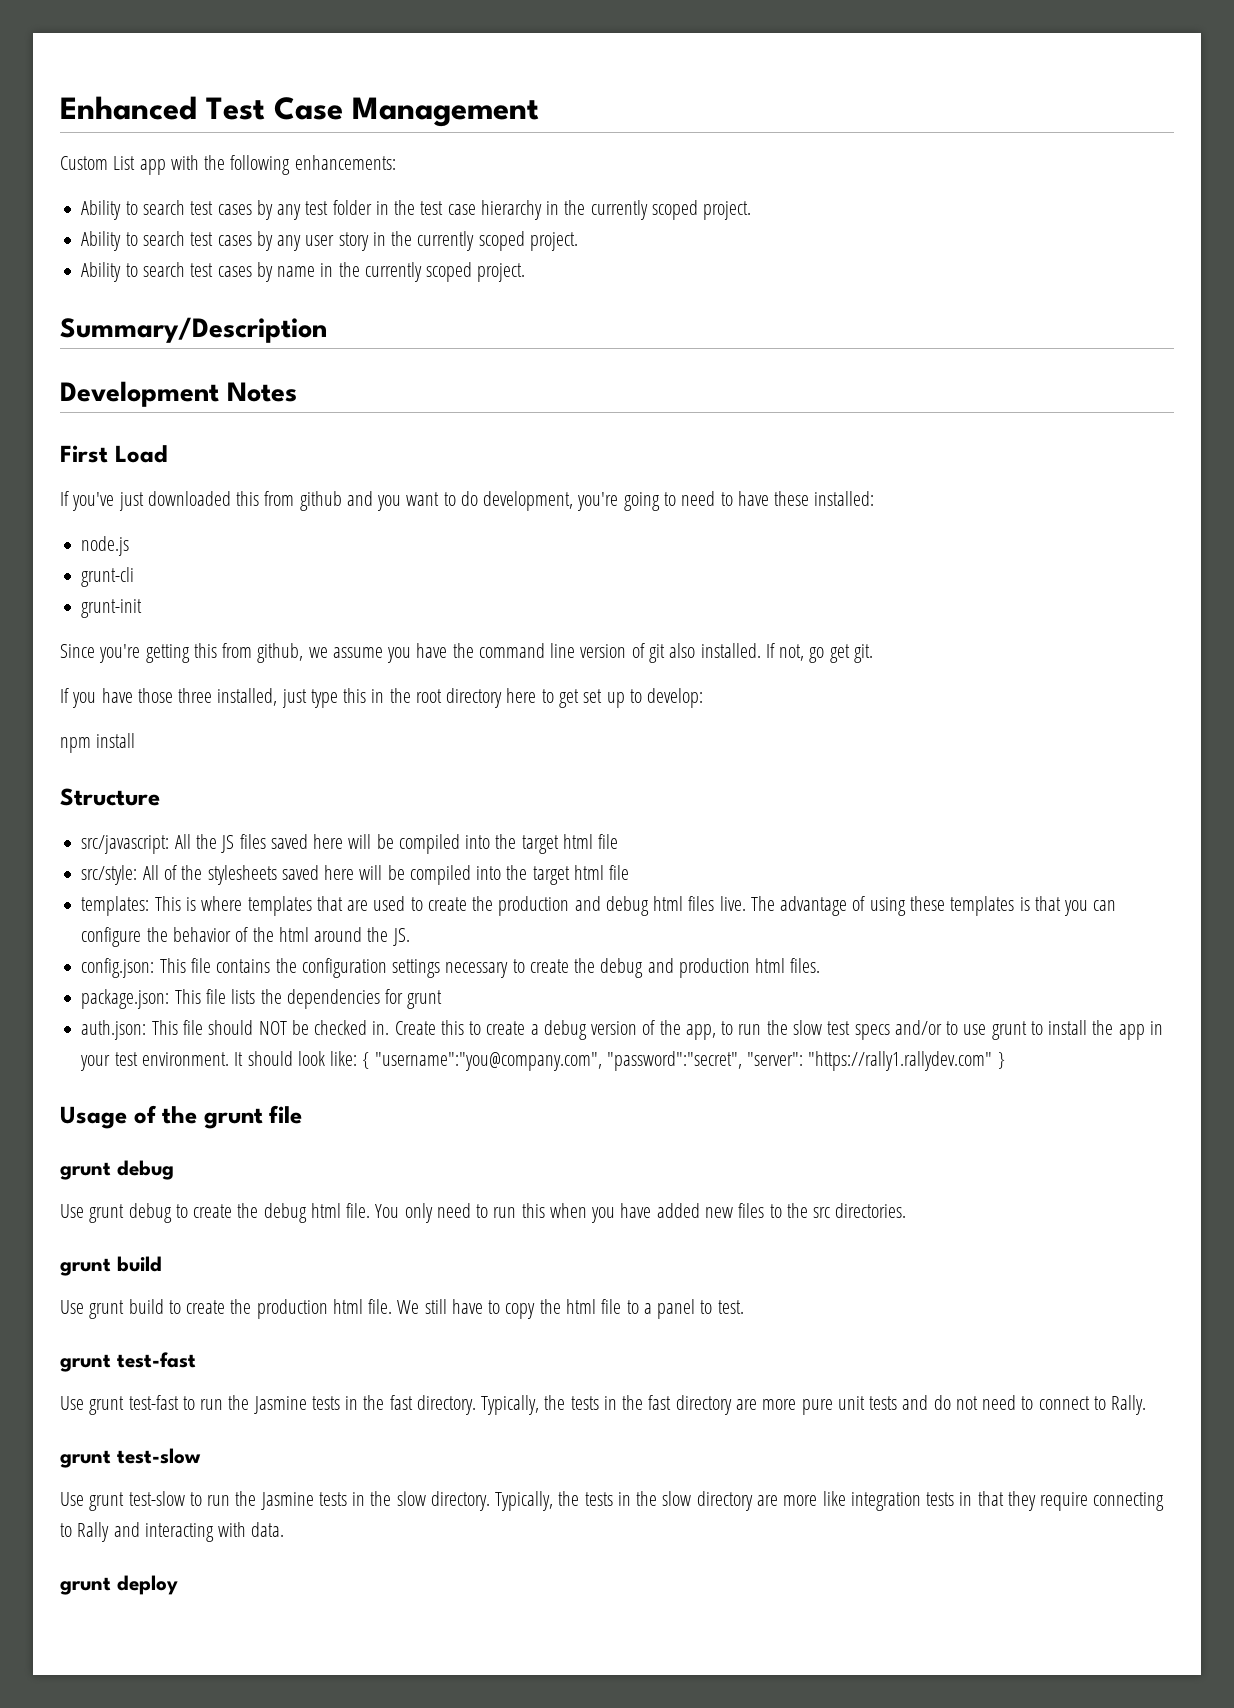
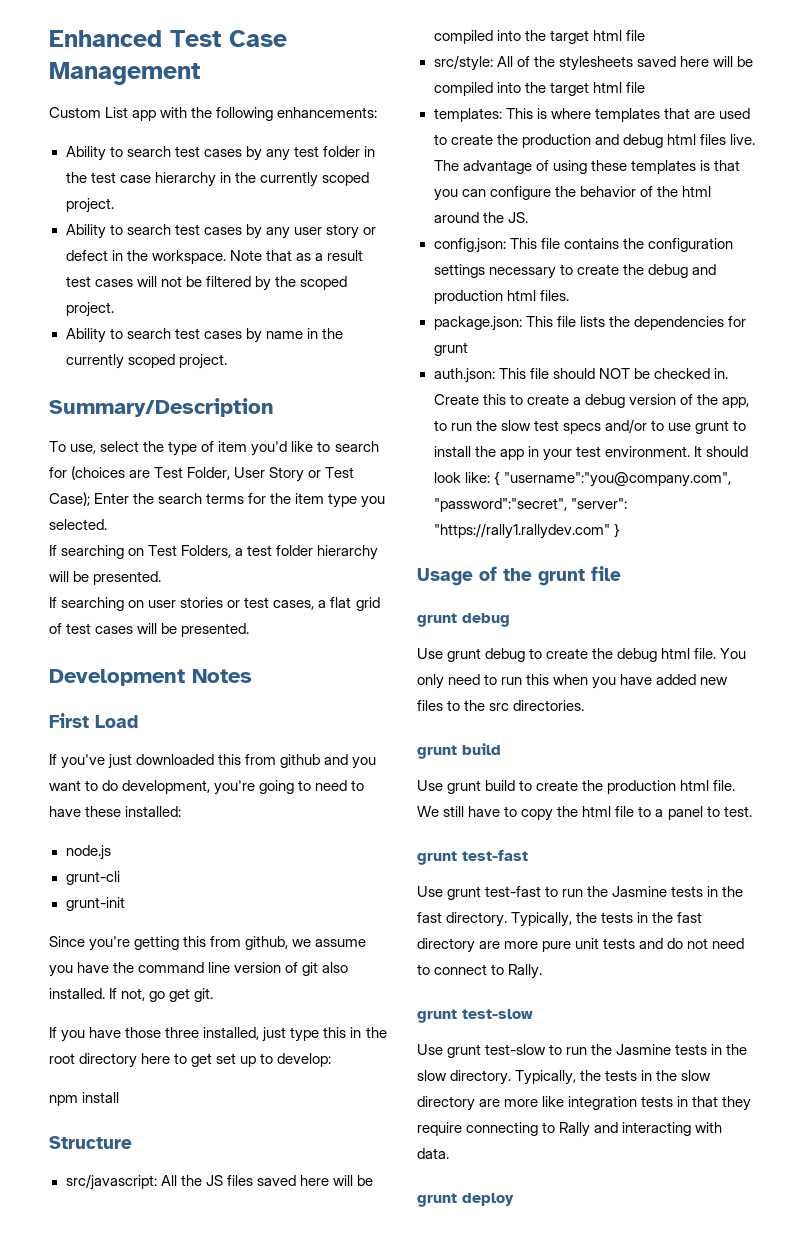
[372,231,475,251] in the currently -> [362,227,376,235] [65,250,363,264] [65,276,296,291] or defect in the workspace. Note that as a result test cases will not be filtered by the
(327, 330) none -> [49,441,379,456] [49,466,355,482] [49,492,386,508] [49,519,107,530] [49,545,379,560] [49,571,162,585] [49,597,380,611] [49,623,250,637] // To use, select the type of item you'd like to search for (choices are Test Folder, User Story or Test Case); Enter the search terms for the item type you selected. // If searching on Test Folders, a test folder hierarchy will be presented. // If searching on user stories or test cases, a flat grid of test cases will be presented.

